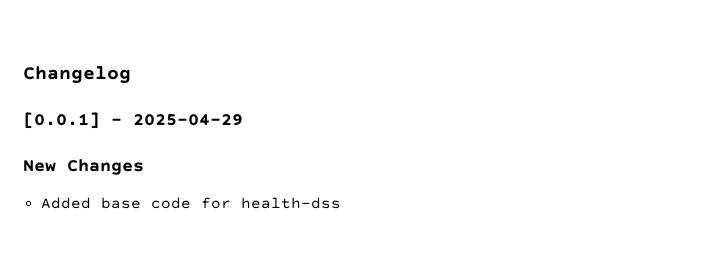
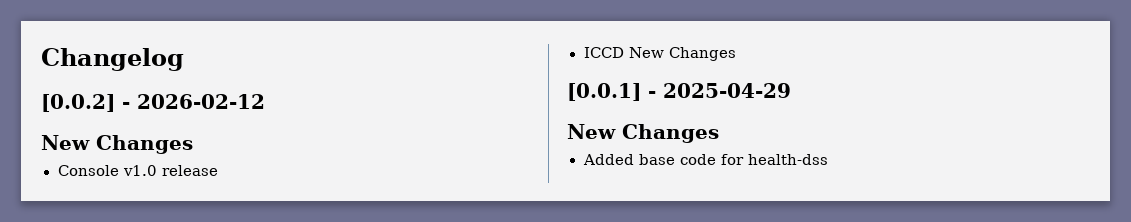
(131, 75) none -> [41,94,265,112] [41,135,193,154] [57,165,218,176] [583,47,736,61] // [0.0.2] - 2026-02-12 // New Changes // Console v1.0 release // ICCD New Changes

